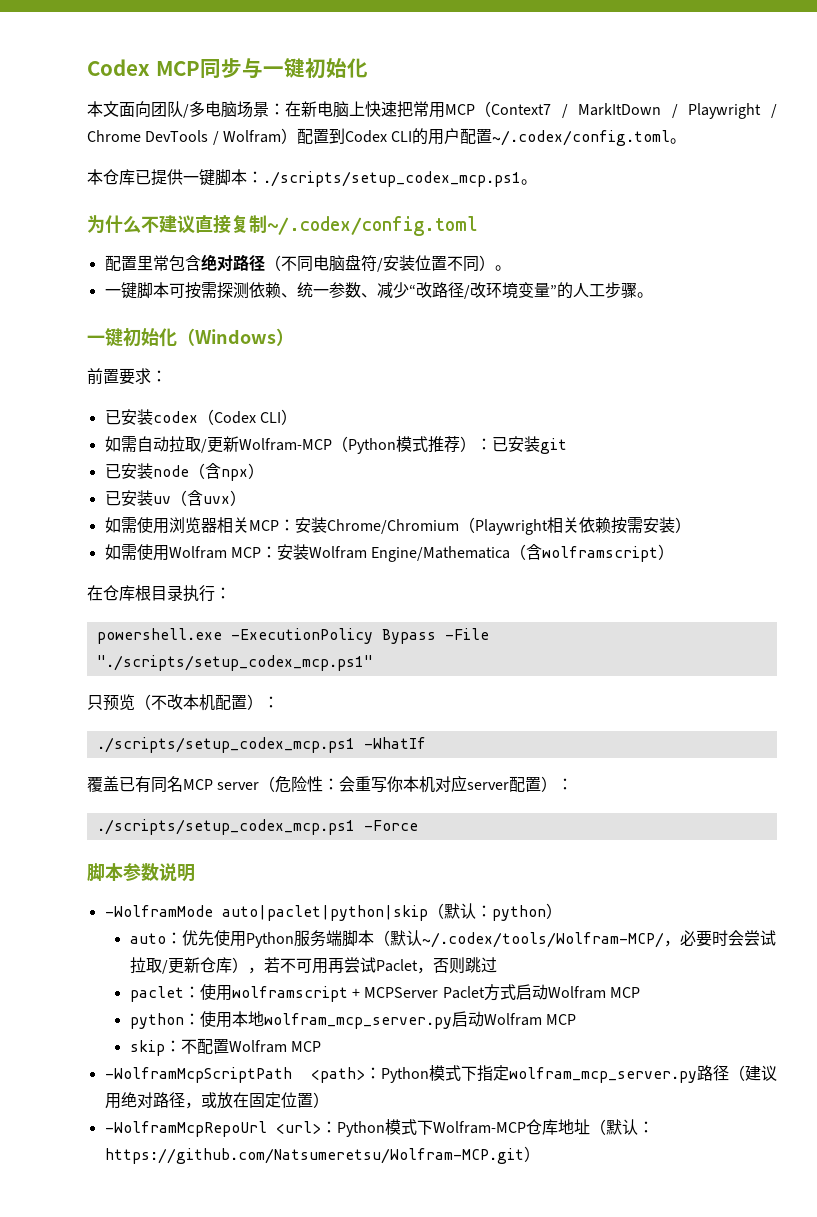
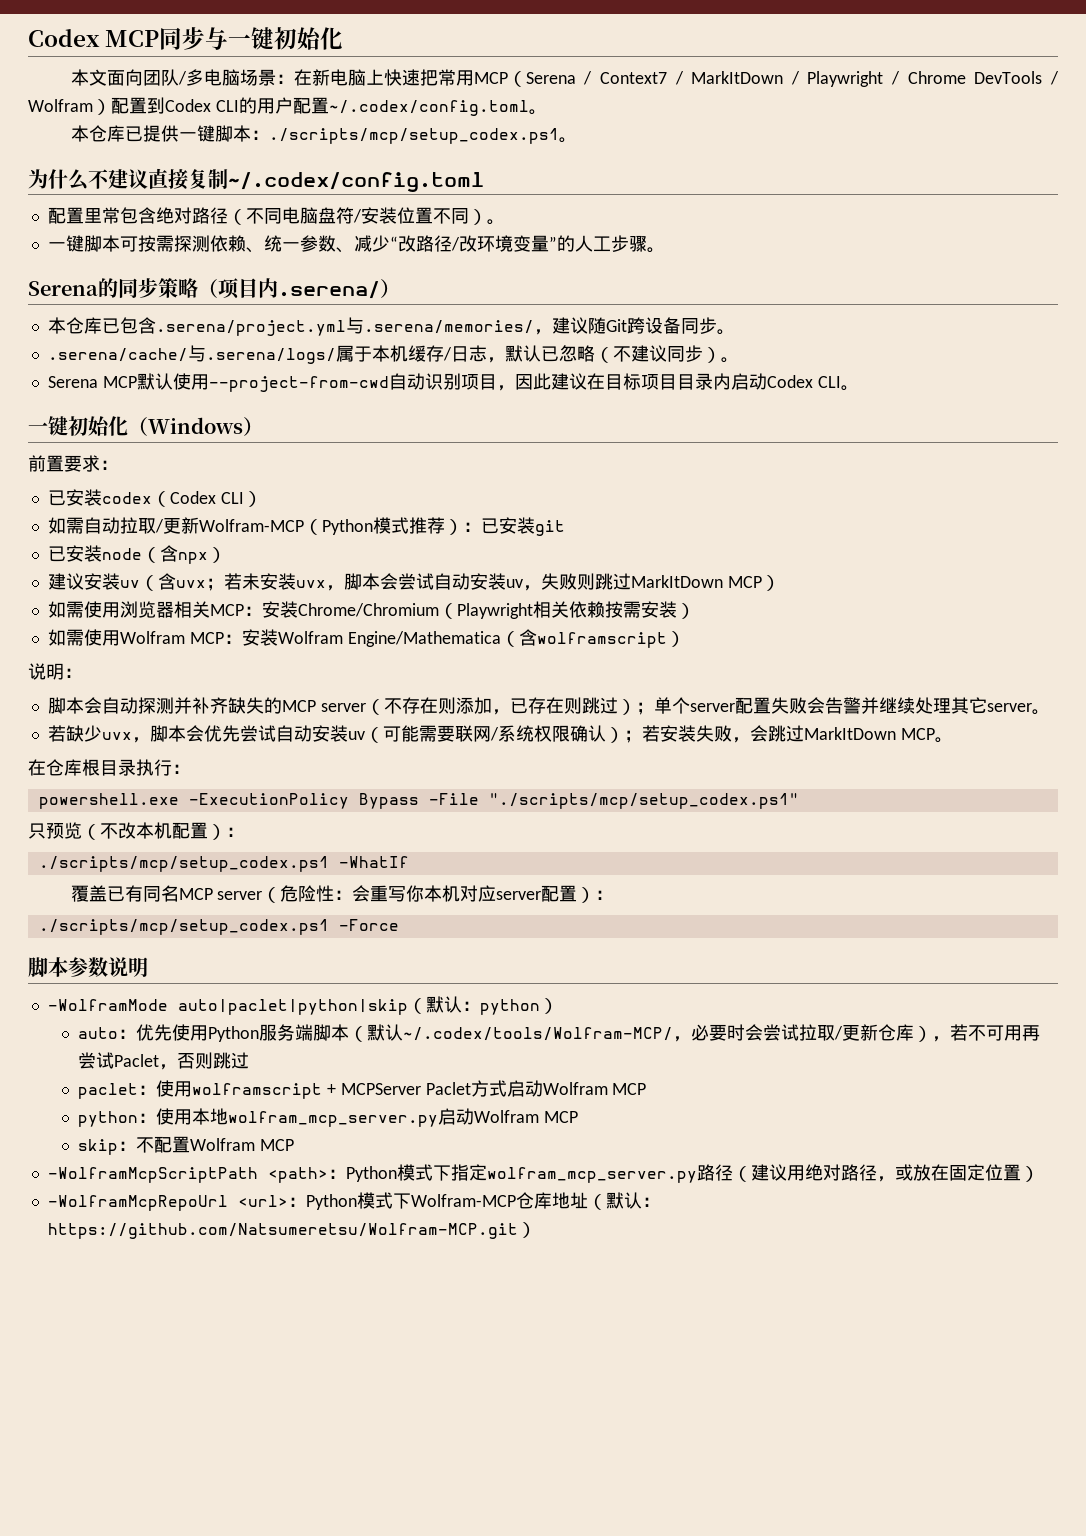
(491, 109) none -> [525,71,593,85] Serena /
[263,171,521,187] ./scripts/setup_codex_mcp.ps1 -> [268,128,559,144] ./scripts/mcp/setup_codex.ps1
(653, 295) none -> [28,278,400,299] [47,317,735,336] [47,345,739,364] [47,373,859,392] // Serena的同步策略（项目内.serena/） // 本仓库已包含.serena/project.yml与.serena/memories/，建议随Git跨设备同步。 // .serena/cache/与.serena/logs/属于本机缓存/日志，默认已忽略（不建议同步）。 // Serena MCP默认使用--project-from-cwd自动识别项目，因此建议在目标项目目录内启动Codex CLI。
[104,491,121,506] 已 -> [47,573,84,590] 建议
(230, 500) none -> [205,573,762,591] ；若未安装uvx，脚本会尝试自动安装uv，失败则跳过MarkItDown MCP
(675, 552) none -> [28,663,82,680] [47,697,1050,715] [47,725,953,743] // 说明： // 脚本会自动探测并补齐缺失的MCP server（不存在则添加，已存在则跳过）；单个server配置失败会告警并继续处理其它server。 // 若缺少uvx，脚本会优先尝试自动安装uv（可能需要联网/系统权限确认）；若安装失败，会跳过MarkItDown MCP。
[96,655,373,671] "./scripts/setup_codex_mcp.ps1" -> [488,793,799,809] "./scripts/mcp/setup_codex.ps1"
[96,737,355,753] ./scripts/setup_codex_mcp.ps1 -> [38,856,329,872] ./scripts/mcp/setup_codex.ps1
[96,819,355,835] ./scripts/setup_codex_mcp.ps1 -> [38,919,329,935] ./scripts/mcp/setup_codex.ps1

